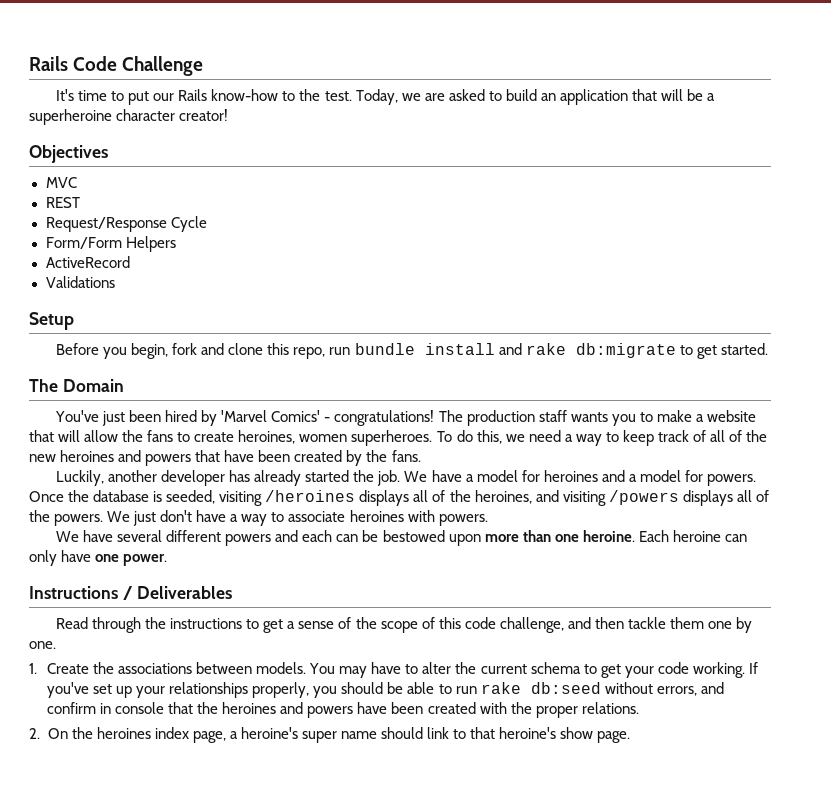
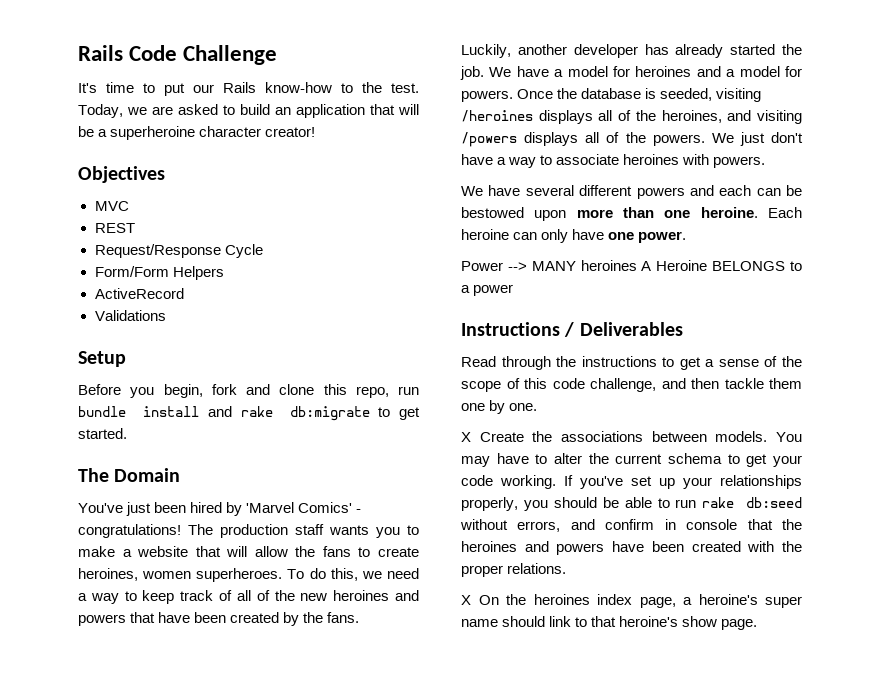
(168, 560) none -> [461,260,802,271] [461,284,514,296] // Power --> MANY heroines A Heroine BELONGS to a power
[29,663,37,674] 1. -> [461,432,471,442] X
[29,728,40,739] 2. -> [461,595,471,605] X

